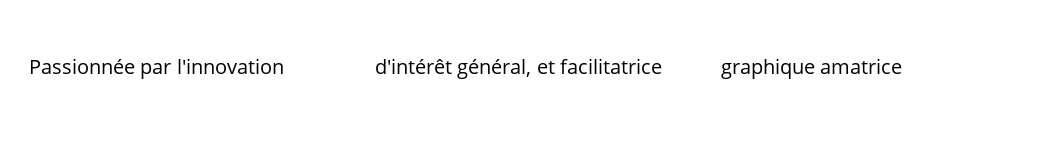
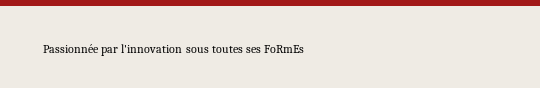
[375,58,903,79] d'intérêt général, et facilitatrice graphique amatrice -> [185,45,305,53] sous toutes ses FoRmEs

